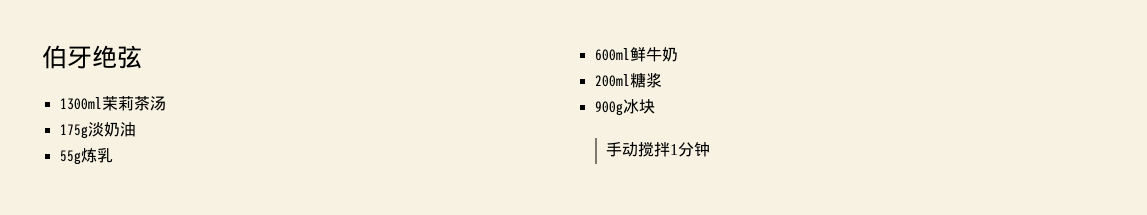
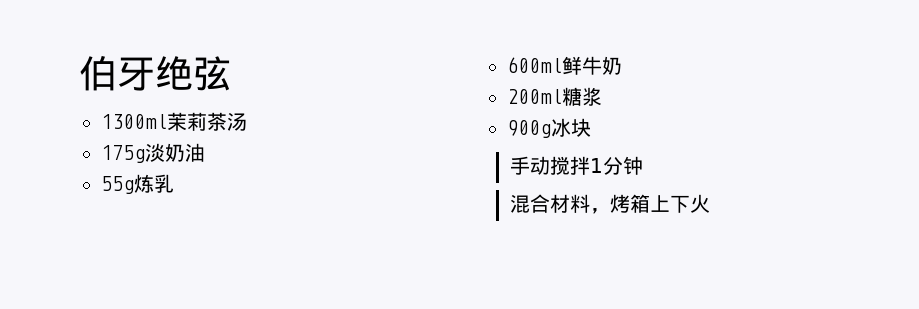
(711, 149) none -> [509,194,710,214] // 混合材料，烤箱上下火

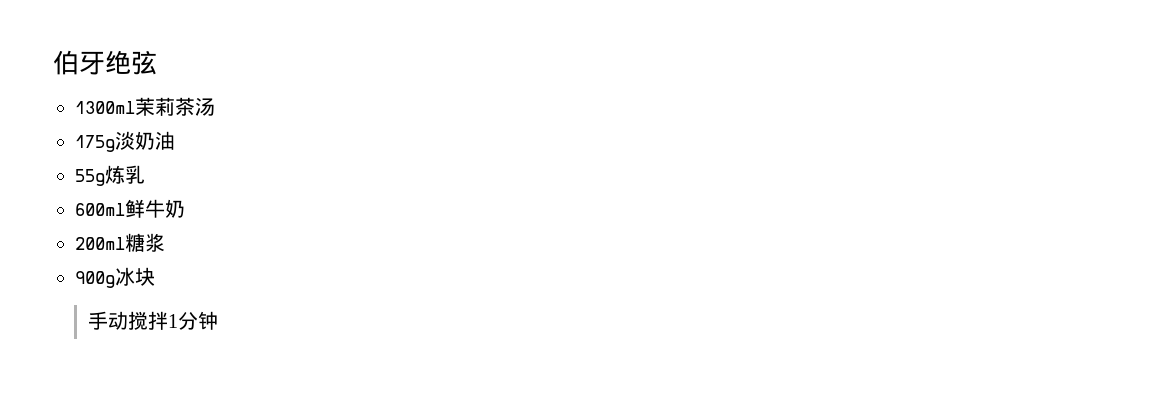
[509,194,710,214] // 混合材料，烤箱上下火 -> (219, 320) none

